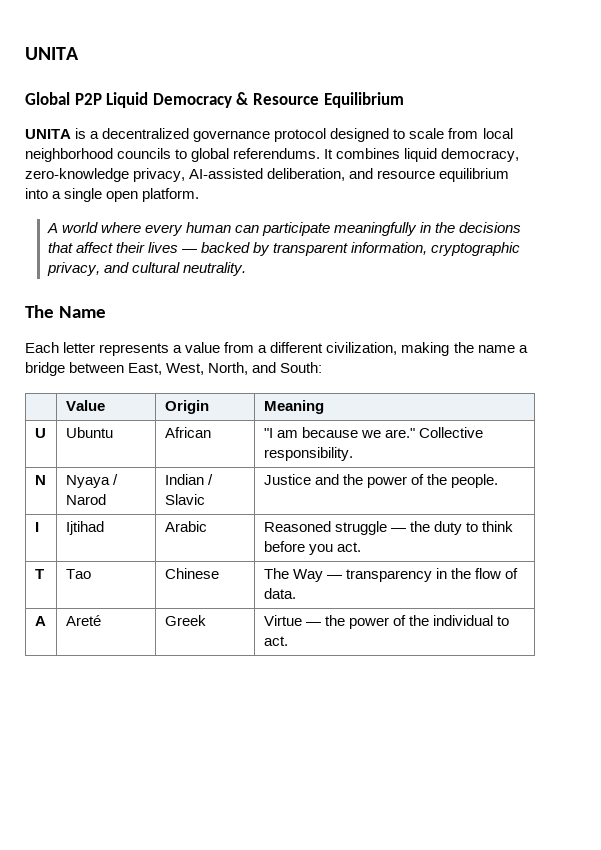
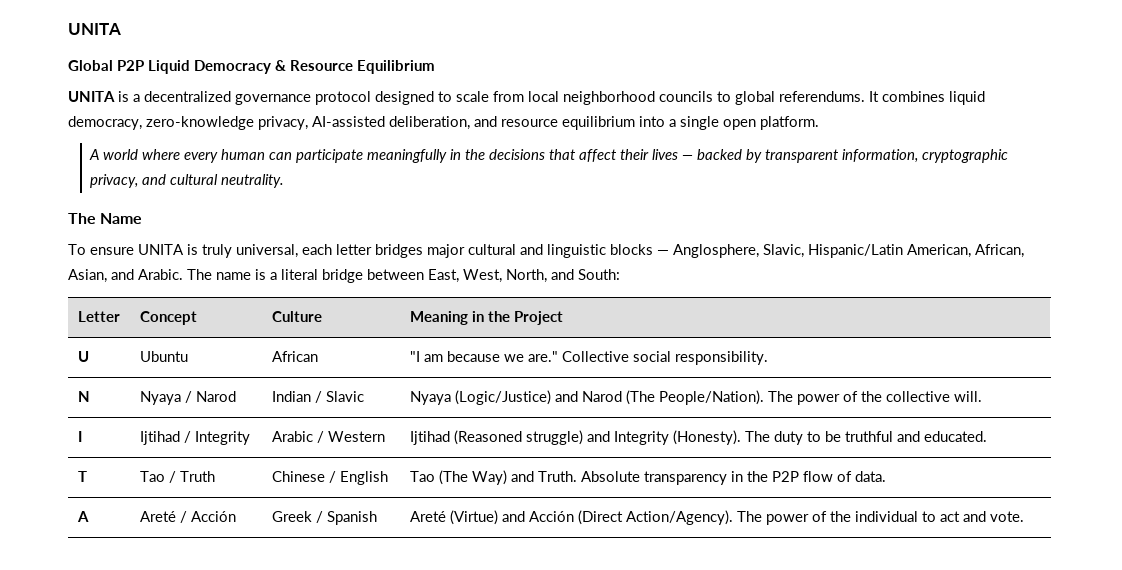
[25,342,528,356] Each letter represents a value from a different civilization, making the name a -> [68,244,1024,258] [68,269,318,283] To ensure UNITA is truly universal, each letter bridges major cultural and linguistic blocks — Anglosphere, Slavic, Hispanic/Latin American, African, Asian, and Arabic. The name is a literal
[65,400,105,411] [164,400,209,414] [263,400,324,414] | Value | Origin | Meaning -> [77,311,120,322] [139,311,197,325] [271,311,322,322] [409,311,563,325] Letter | Concept | Culture | Meaning in the Project
(484, 432) none -> [632,351,671,362] social
[263,474,499,488] Justice and the power of the people. -> [409,390,982,405] Nyaya (Logic/Justice) and Narod (The People/Nation). The power of the collective will.
(104, 528) none -> [183,431,250,445] / Integrity
[263,521,514,535] [263,541,361,555] | Reasoned struggle — the duty to think before you act. -> [316,431,385,443] [409,430,987,445] / Western | Ijtihad (Reasoned struggle) and Integrity (Honesty). The duty to be truthful and educated.
(91, 574) none -> [168,471,215,483] / Truth
[263,568,342,582] | The Way — -> [328,471,388,485] [409,470,640,485] / English | Tao (The Way) and Truth. Absolute
(472, 573) none -> [771,471,799,482] P2P
(101, 620) none -> [179,511,236,523] / Acción
[263,615,345,626] | Virtue — the -> [315,511,377,525] [409,510,762,525] / Spanish | Areté (Virtue) and Acción (Direct Action/Agency). The
[263,636,288,646] act. -> [939,511,1024,522] act and vote.

